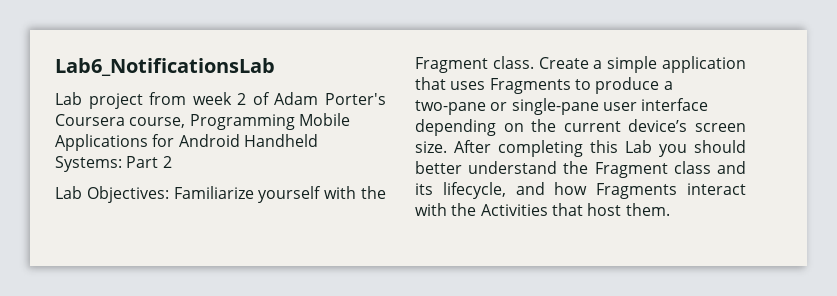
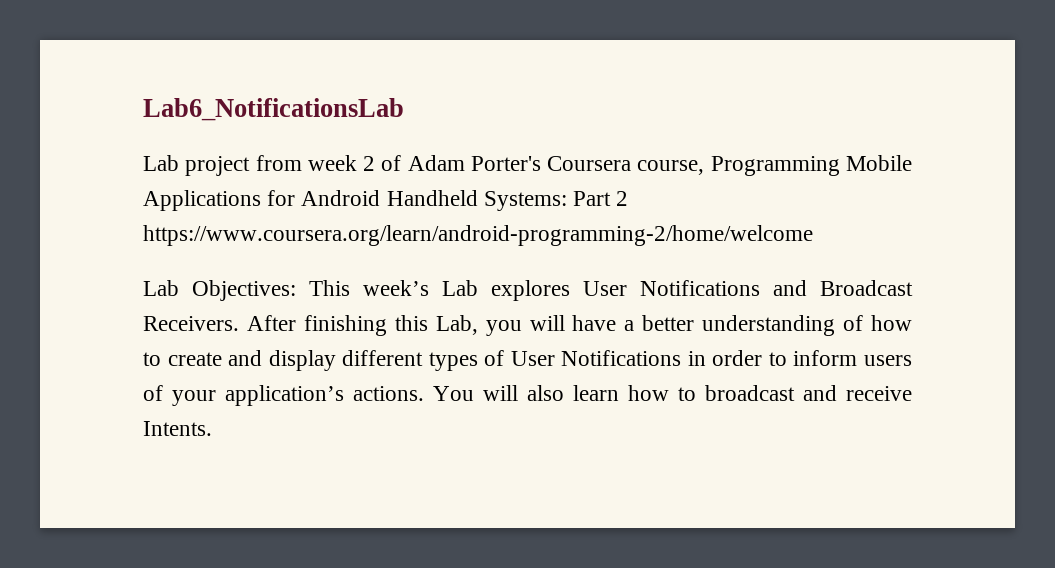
(172, 162) none -> [143,225,813,246] https://www.coursera.org/learn/android-programming-2/home/welcome
[173,186,387,203] [415,56,746,73] [415,77,673,94] [415,98,709,115] [415,119,746,136] [415,140,746,157] [415,161,746,178] [415,182,746,199] [415,203,670,216] Familiarize yourself with the Fragment class. Create a simple application that uses Fragments to produce a two-pane or single-pane user interface depending on the current device’s screen size. After completing this Lab you should better understand the Fragment class and its lifecycle, and how Fragments interact with the Activities that host them. -> [309,280,913,301] [143,315,912,336] [143,350,913,371] [143,385,912,406] [143,421,212,436] This week’s Lab explores User Notifications and Broadcast Receivers. After finishing this Lab, you will have a better understanding of how to create and display different types of User Notifications in order to inform users of your application’s actions. You will also learn how to broadcast and receive Intents.

